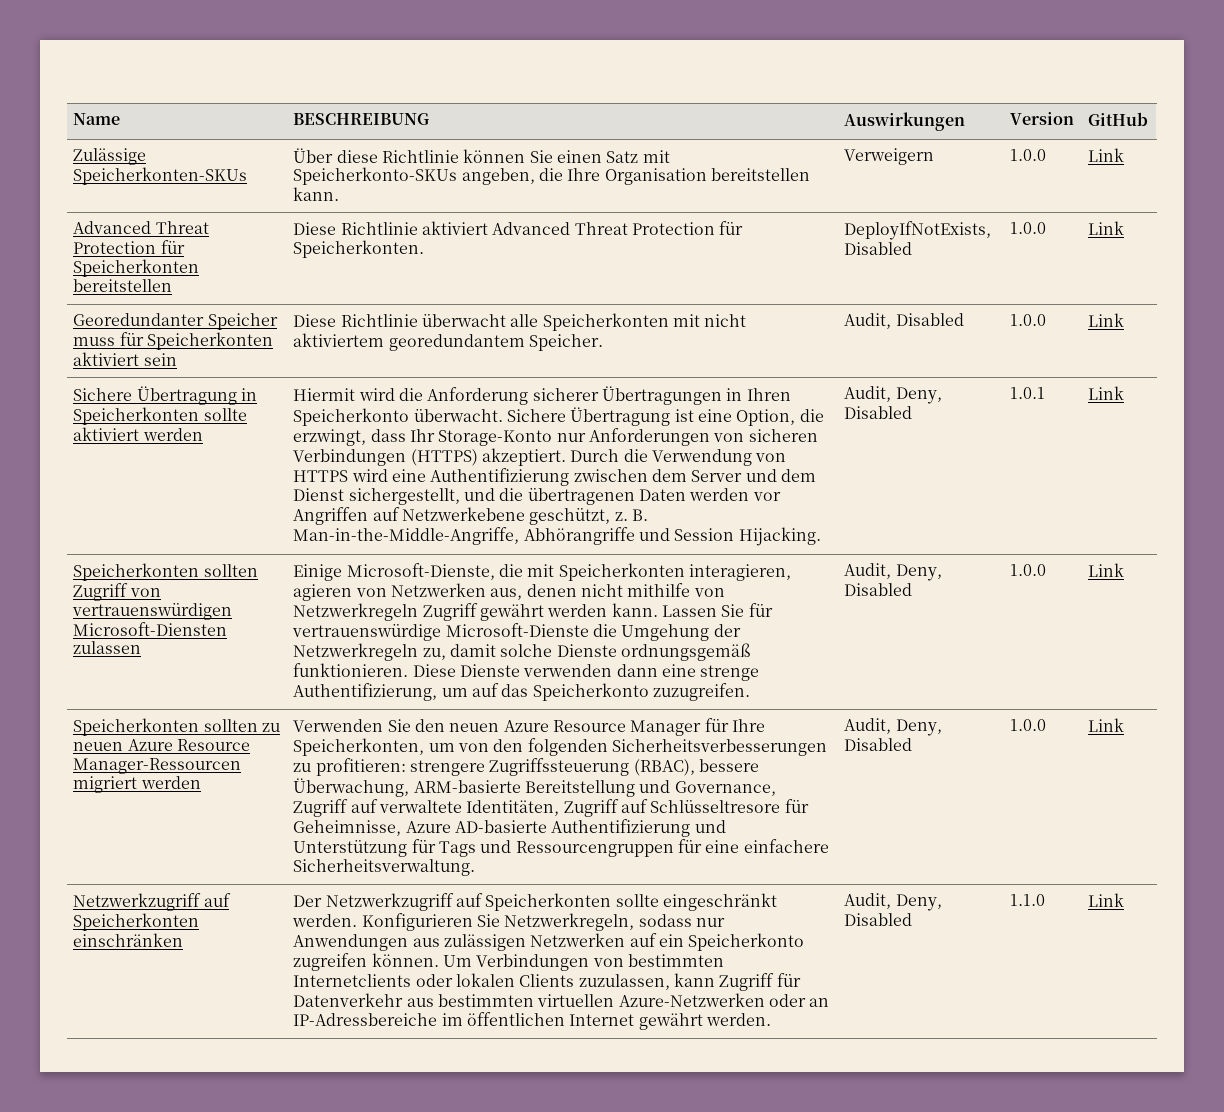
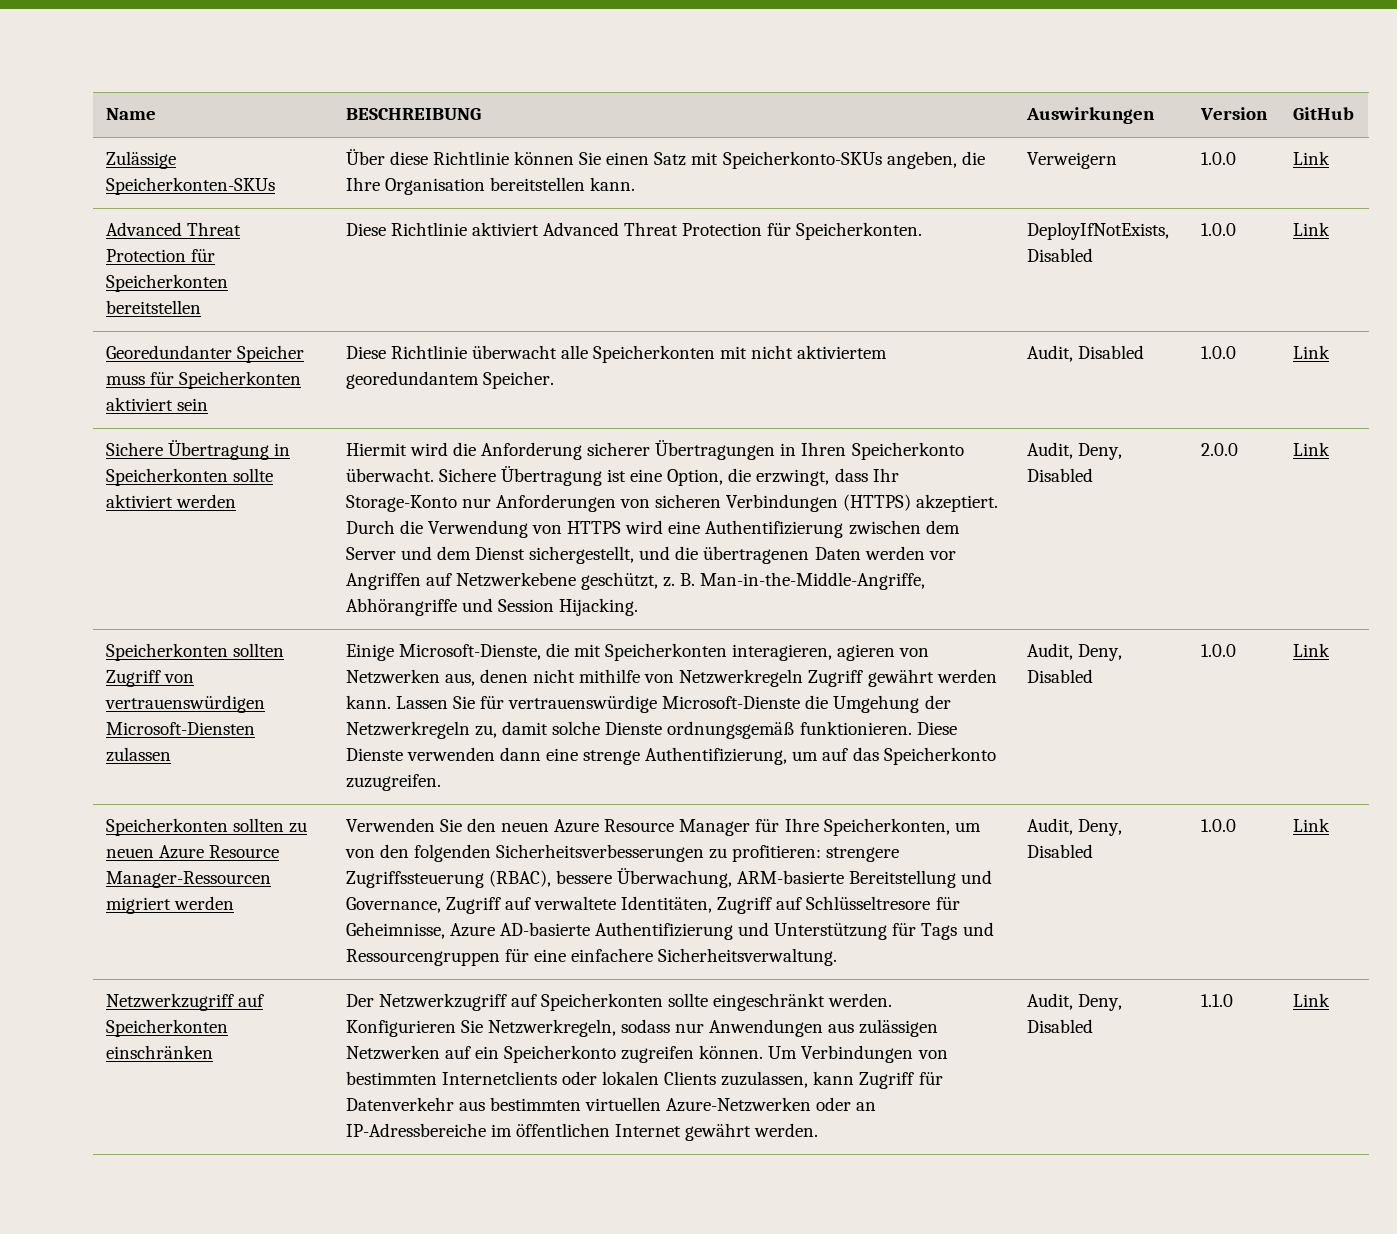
[1010,387,1046,399] 1.0.1 -> [1200,443,1238,456] 2.0.0

